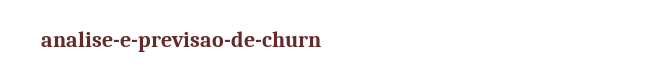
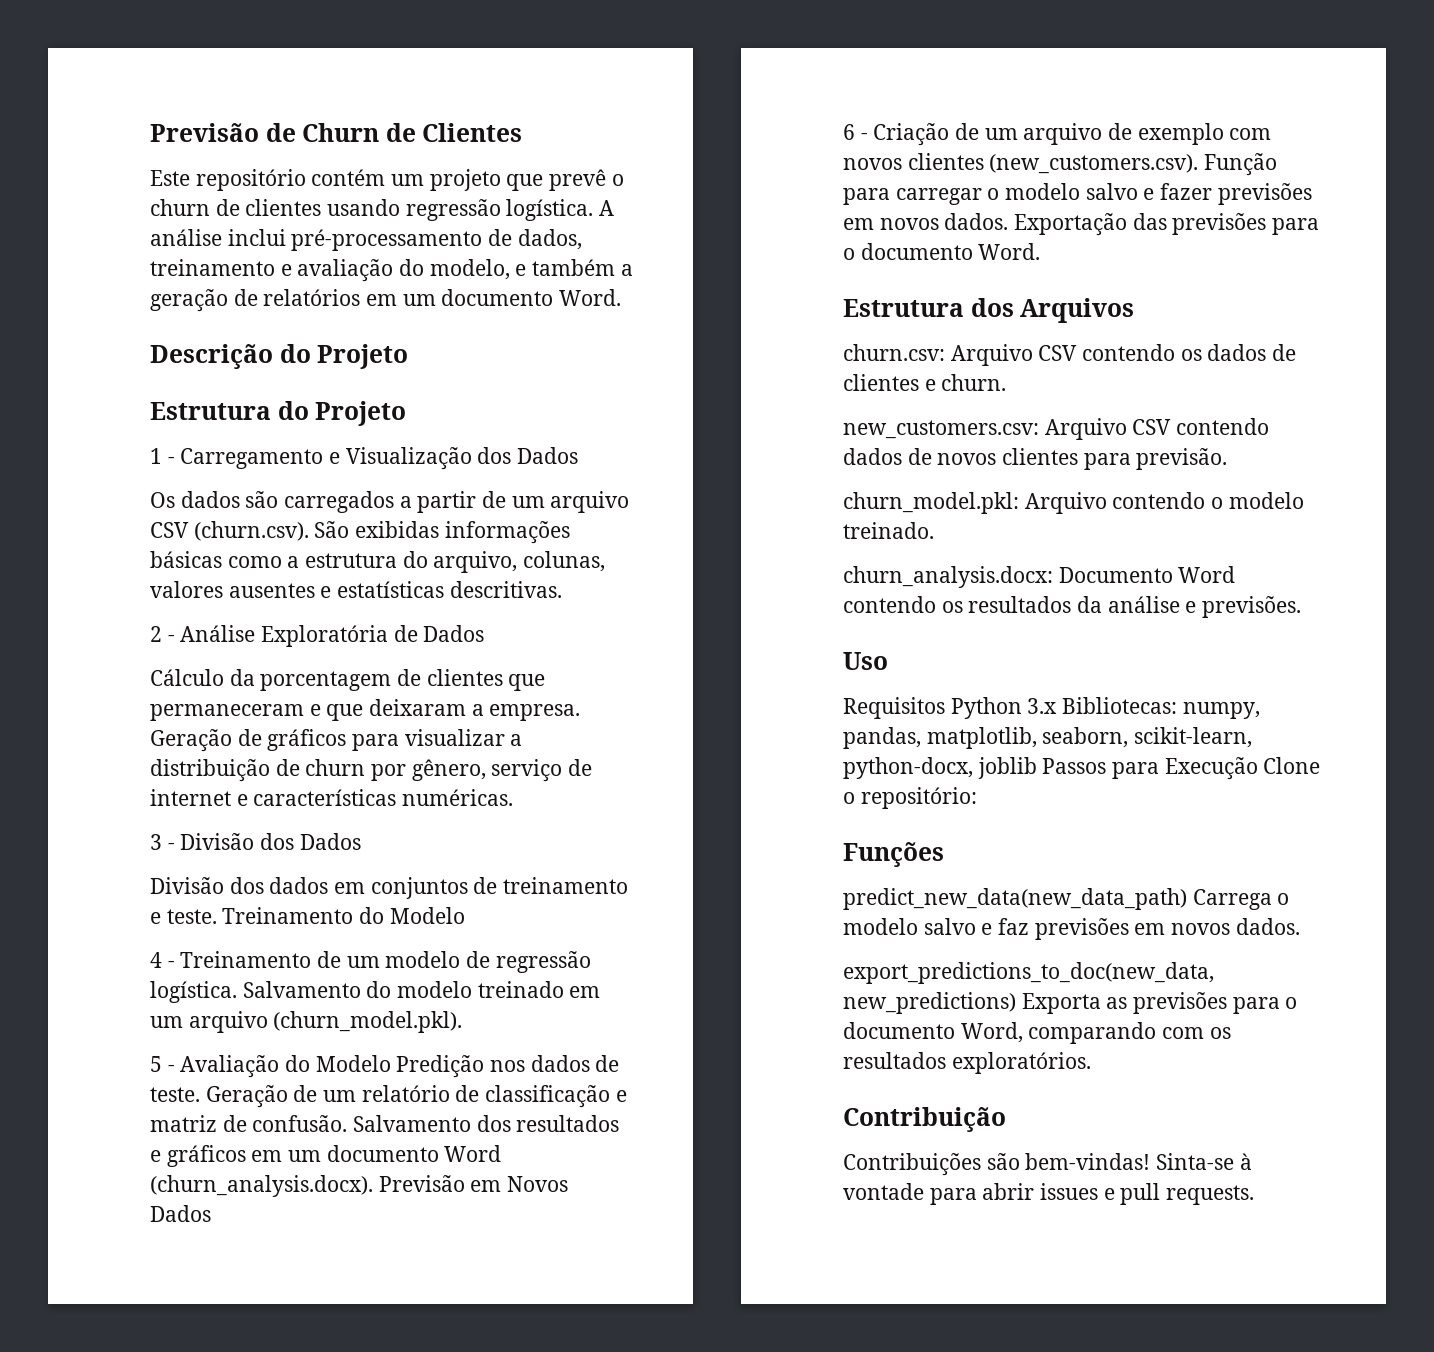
[41,31,321,52] analise-e-previsao-de-churn -> [150,123,523,142] [150,169,624,191] [150,199,615,221] [150,229,582,251] [150,259,633,282] [150,289,622,312] [150,344,409,369] [150,401,407,426] [150,447,579,470] [150,491,630,513] [150,521,570,544] [150,551,606,573] [150,581,562,598] [150,625,485,647] [150,669,546,691] [150,699,581,721] [150,729,523,752] [150,759,593,782] [150,789,514,806] [150,833,361,850] [150,877,629,899] [150,907,465,924] [150,951,591,973] [150,981,601,1003] [150,1011,463,1033] [150,1055,620,1078] [150,1085,627,1108] [150,1115,620,1132] [150,1145,502,1167] [150,1175,569,1197] [150,1205,211,1222] [843,123,1272,146] [843,153,1278,176] [843,183,1312,205] [843,213,1320,236] [843,243,1041,260] [843,298,1135,323] [843,344,1297,366] [843,374,1007,391] [843,418,1270,440] [843,448,1228,470] [843,492,1304,514] [843,522,934,539] [843,566,1236,588] [843,596,1302,618] [843,652,888,670] [843,697,1260,719] [843,727,1253,749] [843,757,1321,780] [843,787,977,809] [843,842,944,867] [843,888,1290,910] [843,918,1300,940] [843,962,1214,984] [843,992,1298,1014] [843,1022,1231,1044] [843,1052,1091,1074] [843,1107,1006,1132] [843,1153,1252,1176] [843,1183,1255,1205] Previsão de Churn de Clientes // Este repositório contém um projeto que prevê o churn de clientes usando regressão logística. A análise inclui pré-processamento de dados, treinamento e avaliação do modelo, e também a geração de relatórios em um documento Word. // Descrição do Projeto // Estrutura do Projeto // 1 - Carregamento e Visualização dos Dados // Os dados são carregados a partir de um arquivo CSV (churn.csv). São exibidas informações básicas como a estrutura do arquivo, colunas, valores ausentes e estatísticas descritivas. // 2 - Análise Exploratória de Dados // Cálculo da porcentagem de clientes que permaneceram e que deixaram a empresa. Geração de gráficos para visualizar a distribuição de churn por gênero, serviço de internet e características numéricas. // 3 - Divisão dos Dados // Divisão dos dados em conjuntos de treinamento e teste. Treinamento do Modelo // 4 - Treinamento de um modelo de regressão logística. Salvamento do modelo treinado em um arquivo (churn_model.pkl). // 5 - Avaliação do Modelo Predição nos dados de teste. Geração de um relatório de classificação e matriz de confusão. Salvamento dos resultados e gráficos em um documento Word (churn_analysis.docx). Previsão em Novos Dados // 6 - Criação de um arquivo de exemplo com novos clientes (new_customers.csv). Função para carregar o modelo salvo e fazer previsões em novos dados. Exportação das previsões para o documento Word. // Estrutura dos Arquivos // churn.csv: Arquivo CSV contendo os dados de clientes e churn. // new_customers.csv: Arquivo CSV contendo dados de novos clientes para previsão. // churn_model.pkl: Arquivo contendo o modelo treinado. // churn_analysis.docx: Documento Word contendo os resultados da análise e previsões. // Uso // Requisitos Python 3.x Bibliotecas: numpy, pandas, matplotlib, seaborn, scikit-learn, python-docx, joblib Passos para Execução Clone o repositório: // Funções // predict_new_data(new_data_path) Carrega o modelo salvo e faz previsões em novos dados. // export_predictions_to_doc(new_data, new_predictions) Exporta as previsões para o documento Word, comparando com os resultados exploratórios. // Contribuição // Contribuições são bem-vindas! Sinta-se à vontade para abrir issues e pull requests.

